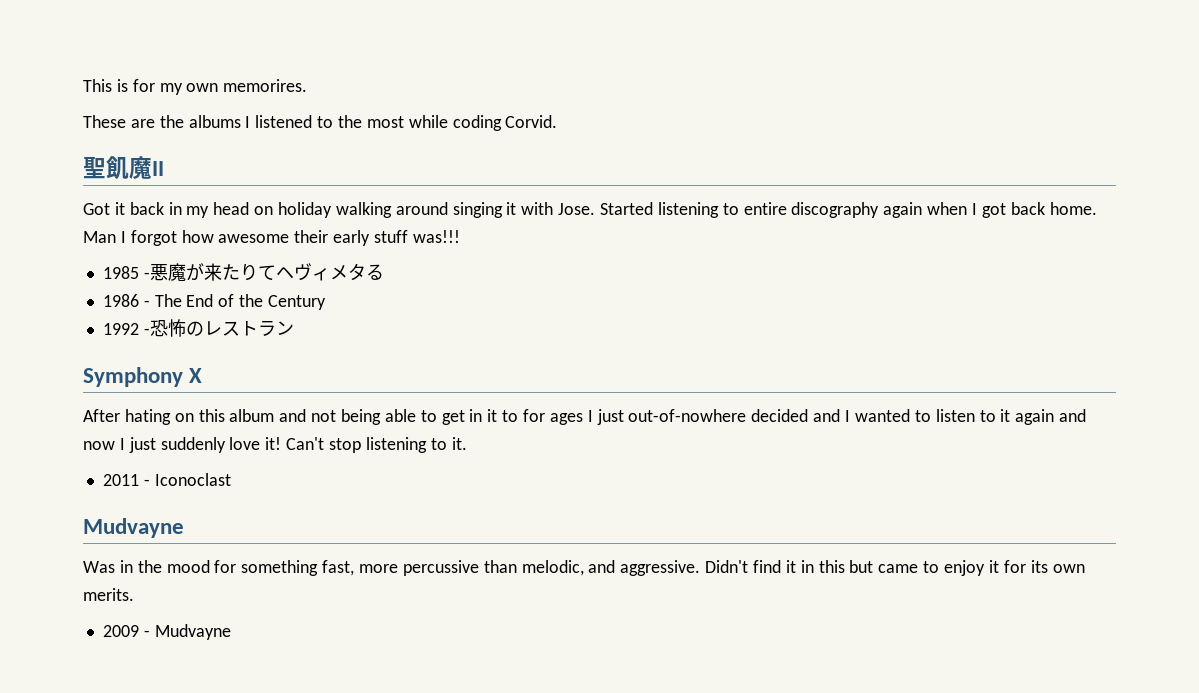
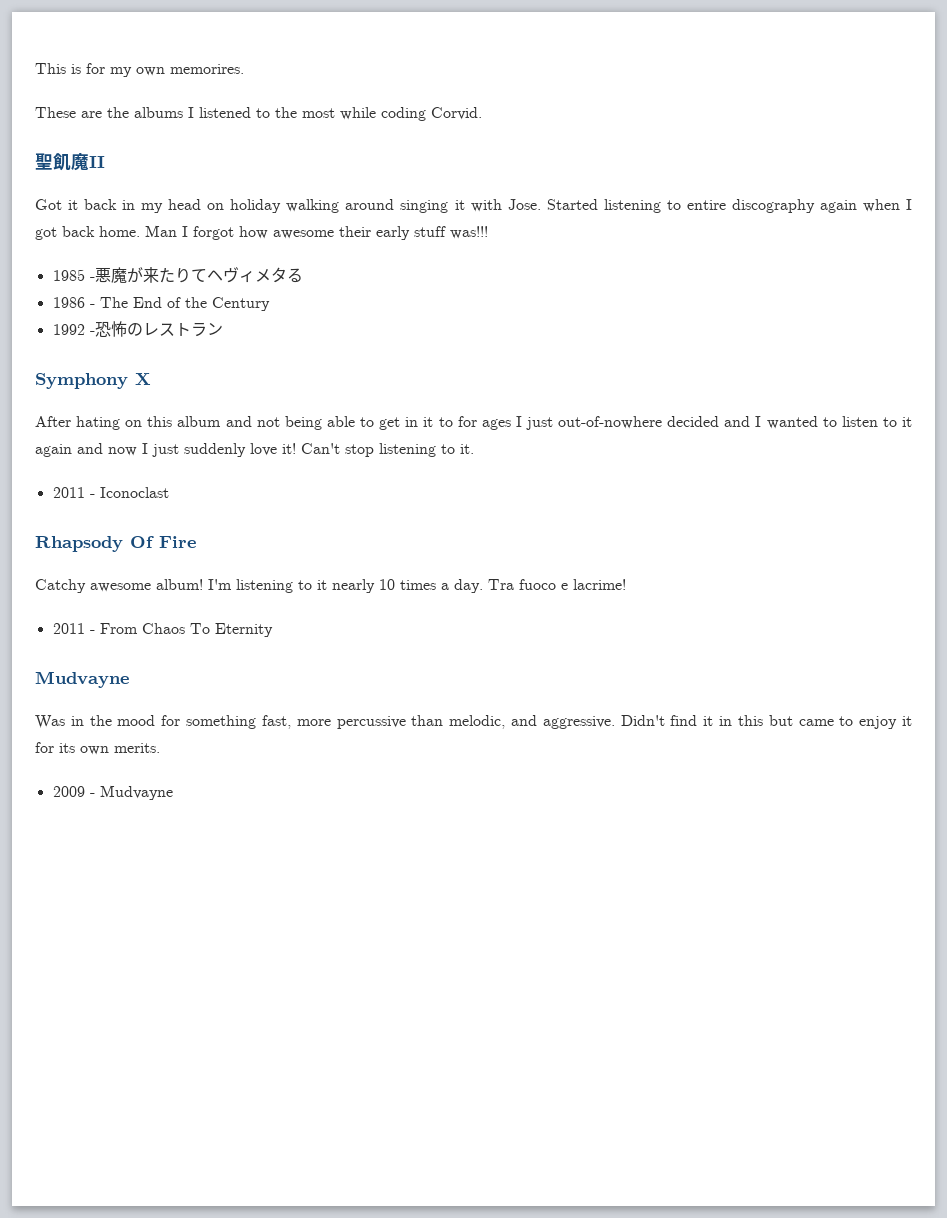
(231, 479) none -> [35,536,196,552] [35,579,626,593] [52,623,273,637] // Rhapsody Of Fire // Catchy awesome album! I'm listening to it nearly 10 times a day. Tra fuoco e lacrime! // 2011 - From Chaos To Eternity

